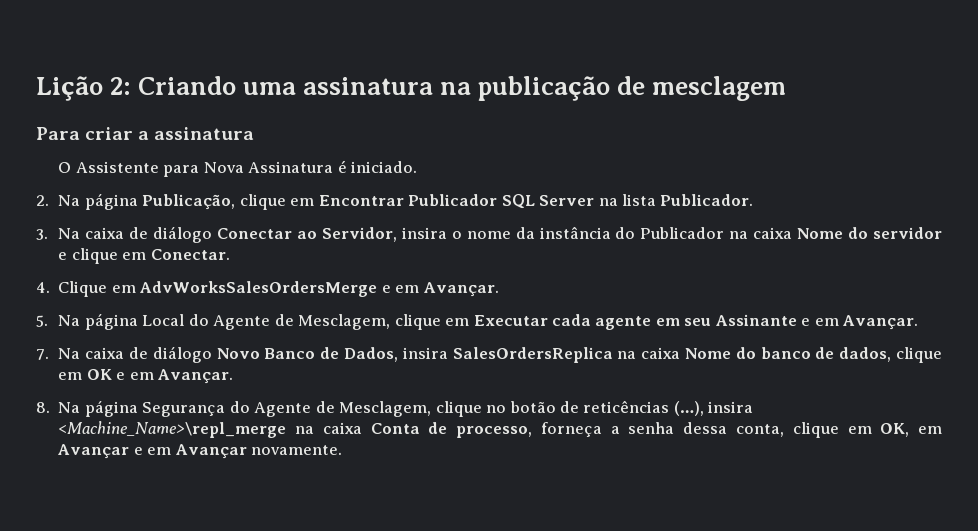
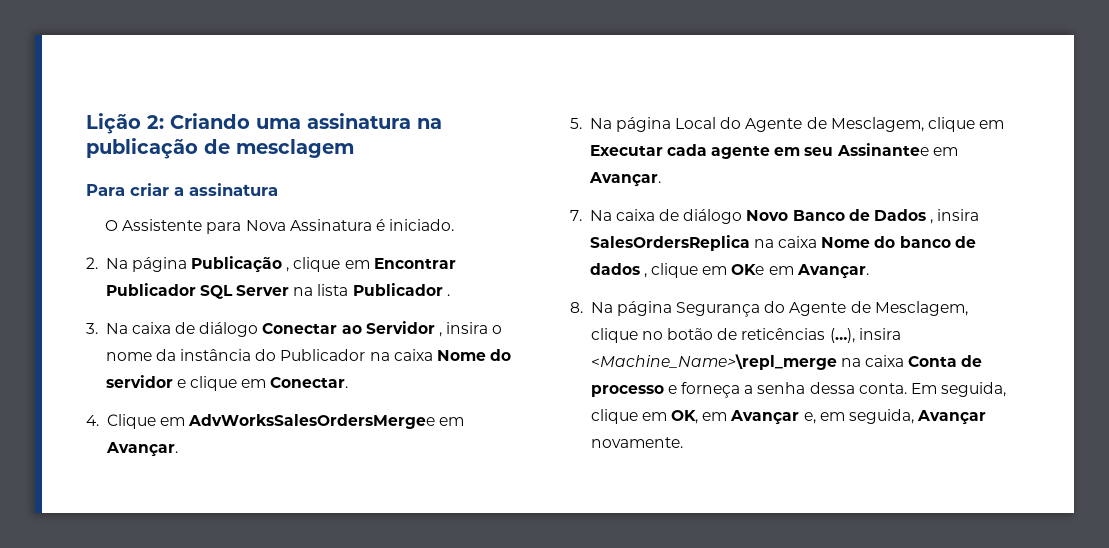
[142,194,236,210] Publicação, -> [191,256,290,273] Publicação ,
[660,194,754,206] Publicador. -> [352,283,450,296] Publicador .
[321,227,397,242] Servidor, -> [365,321,443,337] Servidor ,
[140,281,391,297] AdvWorksSalesOrdersMerge e -> [188,414,436,429] AdvWorksSalesOrdersMergee
[715,314,811,326] Assinante e -> [836,143,929,156] Assinantee
[344,347,399,362] Dados, -> [874,209,934,224] Dados ,
[839,347,942,363] [58,369,126,380] dados, clique em OK e -> [589,263,765,278] dados , clique em OKe
[456,426,533,438] processo, -> [590,385,677,397] processo e
[735,424,784,437] conta, -> [858,382,1007,397] conta. Em seguida,
[133,447,172,455] e em -> [803,409,915,424] e, em seguida,

